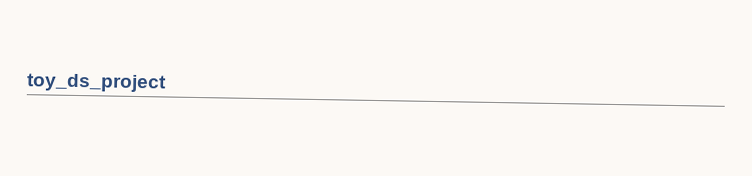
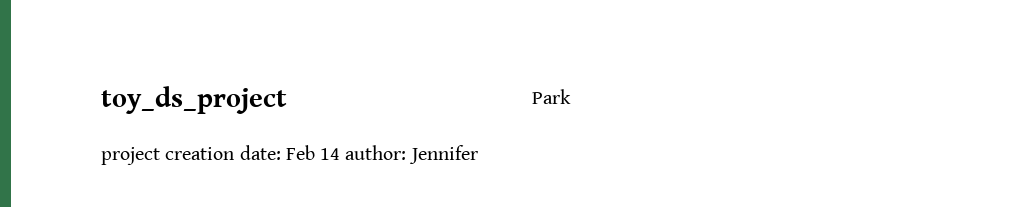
(167, 83) none -> [101,145,478,165] [532,89,571,104] // project creation date: Feb 14 author: Jennifer Park

